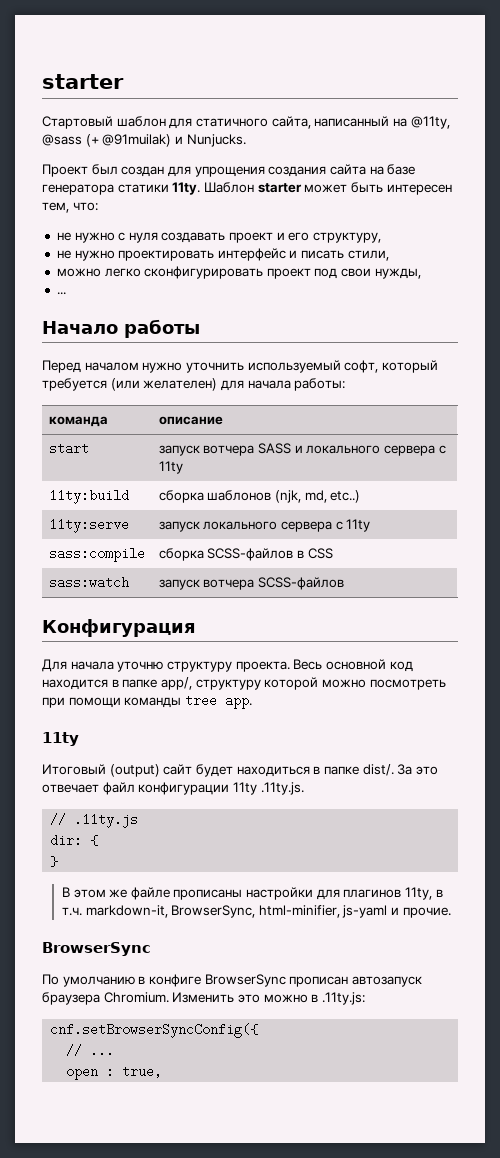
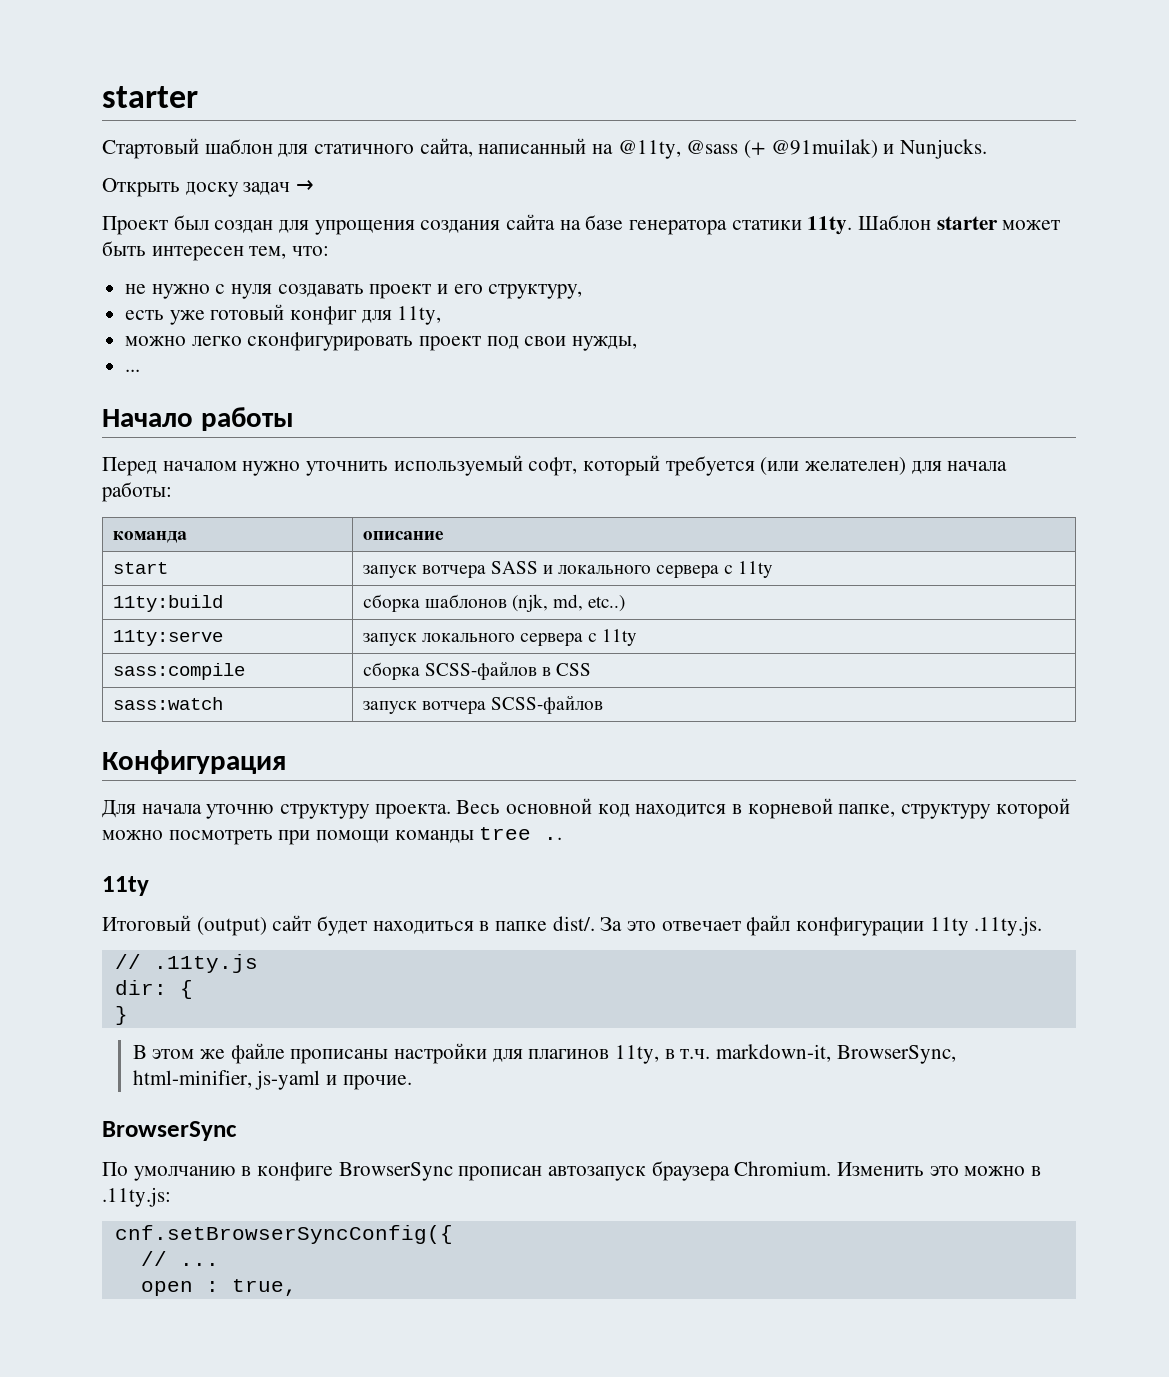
(246, 140) none -> [102,178,315,197] // Открыть доску задач →
[56,248,389,261] не нужно проектировать интерфейс и писать стили, -> [125,304,442,325] есть уже готовый конфиг для 11ty,
[122,677,192,690] папке app/, -> [747,798,896,819] корневой папке,
[224,694,252,709] app. -> [544,837,563,840] ..

